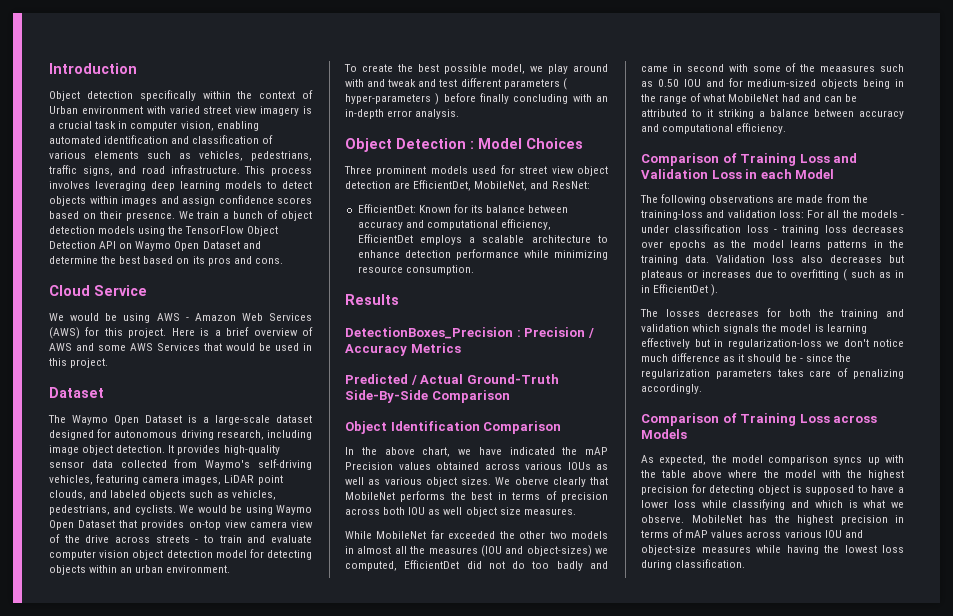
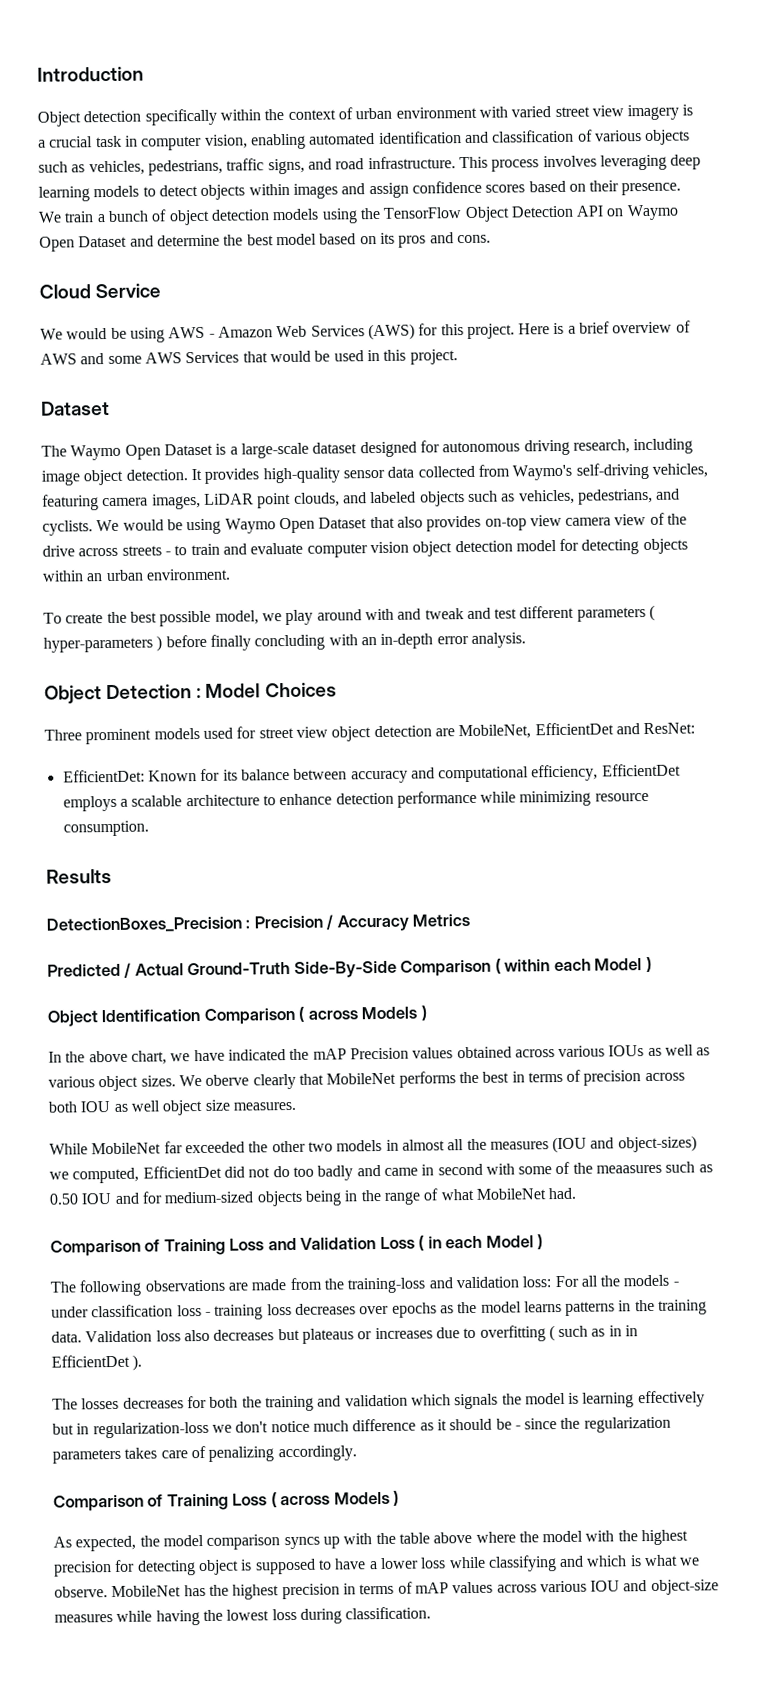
[49,106,78,114] Urban -> [355,107,393,120] urban
[94,151,139,159] elements -> [645,129,691,145] objects
(141, 260) none -> [275,233,317,246] model
(138, 524) none -> [396,516,423,528] also
[413,180,528,191] EfficientDet, MobileNet, -> [458,722,614,740] MobileNet, EfficientDet
(510, 396) none -> [494,956,652,974] ( within each Model )
(562, 427) none -> [298,1005,427,1022] ( across Models )
[781,94,857,102] [641,109,904,119] [641,123,787,134] had and can be attributed to it striking a balance between accuracy and computational efficiency. -> [548,1187,577,1200] had.
(742, 174) none -> [418,1235,425,1251] (
(835, 174) none -> [537,1234,544,1250] )
[833,415,878,423] [641,429,687,439] across Models -> [270,1490,400,1508] ( across Models )

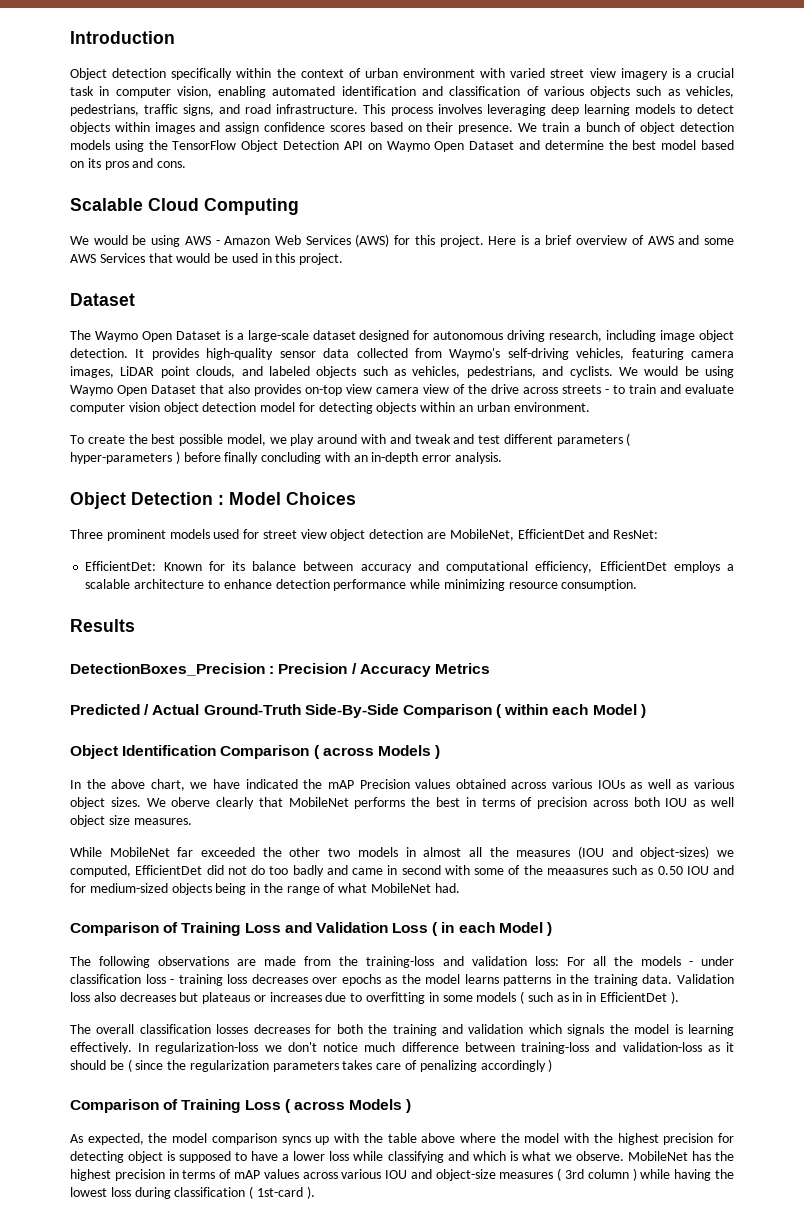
[39,283,162,299] Cloud Service -> [70,198,299,215] Scalable Cloud Computing
(546, 1333) none -> [428,992,517,1002] in some models
(78, 1404) none -> [96,1024,211,1034] overall classification
[637,1390,705,1408] [52,1423,90,1435] effectively but in -> [70,1042,150,1054] effectively. In
(417, 1425) none -> [464,1042,702,1054] between training-loss and validation-loss
[514,1425,521,1430] - -> [127,1059,132,1072] (
[277,1445,357,1462] accordingly. -> [480,1059,553,1072] accordingly )
(113, 1618) none -> [557,1168,637,1181] ( 3rd column )
[345,1606,432,1620] classification. -> [174,1186,315,1199] classification ( 1st-card ).

